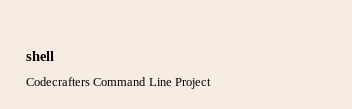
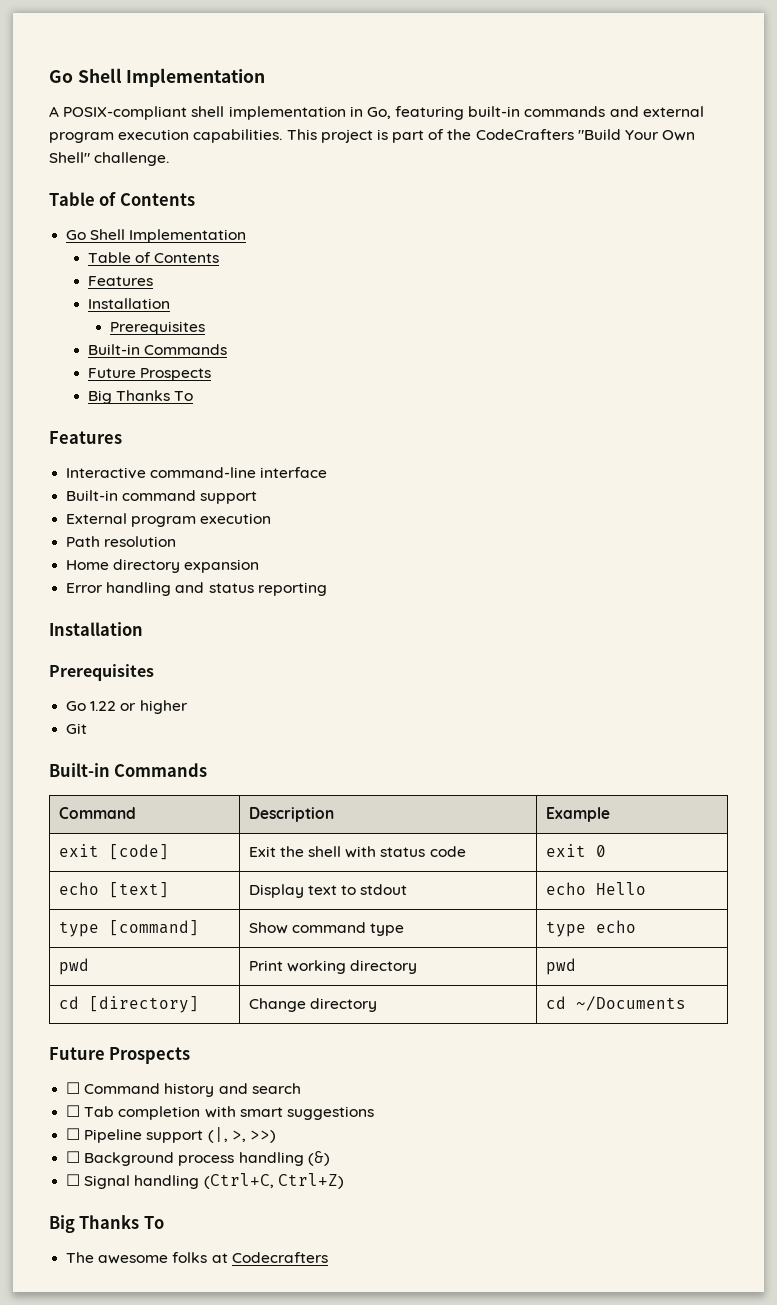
[26,51,54,61] [26,77,212,89] shell // Codecrafters Command Line Project -> [49,68,266,87] [49,106,704,120] [49,129,696,143] [49,152,170,166] [49,192,195,206] [66,229,247,243] [87,252,220,263] [87,276,153,286] [87,298,170,309] [109,321,205,335] [87,344,228,355] [87,368,212,381] [87,390,194,404] [49,431,122,444] [66,467,328,479] [66,490,258,504] [66,513,272,527] [66,536,177,547] [66,559,260,573] [66,582,327,596] [49,622,143,636] [49,664,154,681] [66,700,188,714] [66,723,88,734] [49,763,208,777] [58,807,136,819] [248,807,334,822] [545,807,610,822] [58,844,169,860] [248,846,466,858] [545,844,606,857] [58,882,169,898] [248,884,408,898] [545,882,646,895] [58,920,199,937] [248,922,405,936] [545,920,636,937] [58,958,89,975] [248,960,418,974] [545,958,576,975] [58,996,199,1013] [248,998,377,1012] [545,996,686,1011] [49,1047,191,1064] [66,1082,301,1097] [66,1105,374,1120] [66,1127,276,1143] [66,1151,330,1166] [66,1173,344,1189] [49,1215,164,1233] [66,1252,328,1264] Go Shell Implementation // A POSIX-compliant shell implementation in Go, featuring built-in commands and external program execution capabilities. This project is part of the CodeCrafters "Build Your Own Shell" challenge. // Table of Contents // Go Shell Implementation // Table of Contents // Features // Installation // Prerequisites // Built-in Commands // Future Prospects // Big Thanks To // Features // Interactive command-line interface // Built-in command support // External program execution // Path resolution // Home directory expansion // Error handling and status reporting // Installation // Prerequisites // Go 1.22 or higher // Git // Built-in Commands // Command | Description | Example // exit [code] | Exit the shell with status code | exit 0 // echo [text] | Display text to stdout | echo Hello // type [command] | Show command type | type echo // pwd | Print working directory | pwd // cd [directory] | Change directory | cd ~/Documents // Future Prospects // ☐ Command history and search // ☐ Tab completion with smart suggestions // ☐ Pipeline support (|, >, >>) // ☐ Background process handling (&) // ☐ Signal handling (Ctrl+C, Ctrl+Z) // Big Thanks To // The awesome folks at Codecrafters

